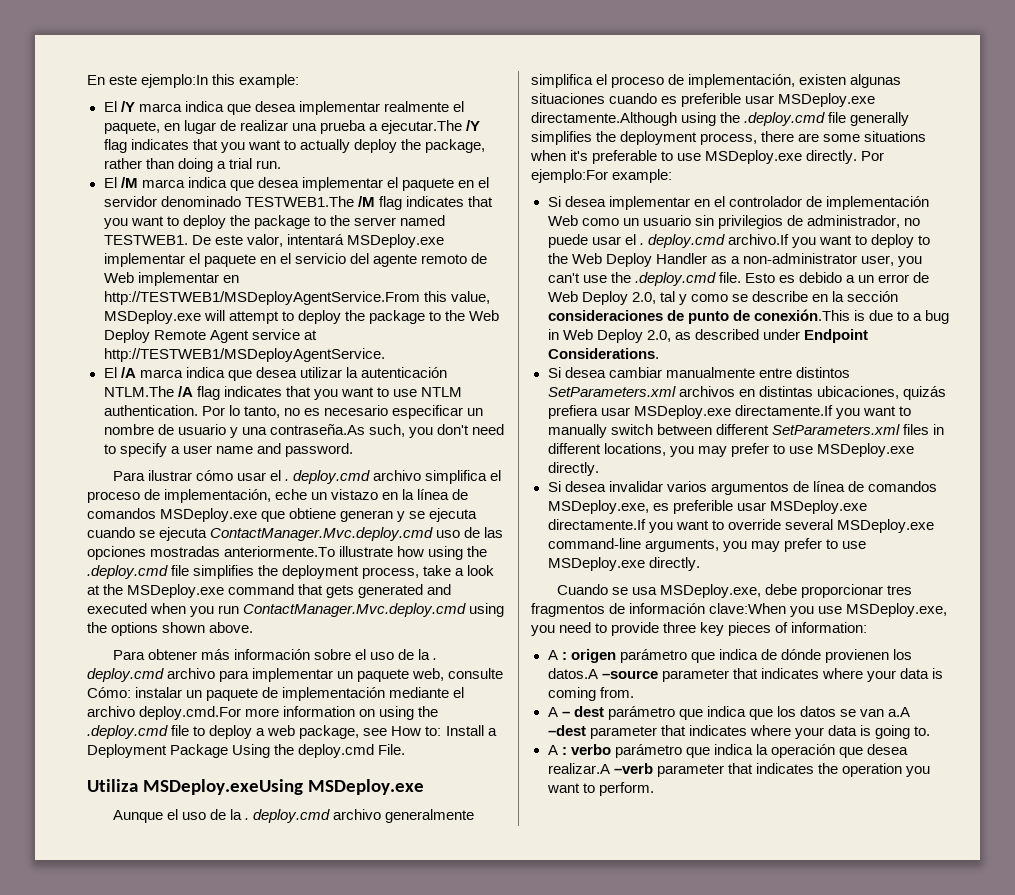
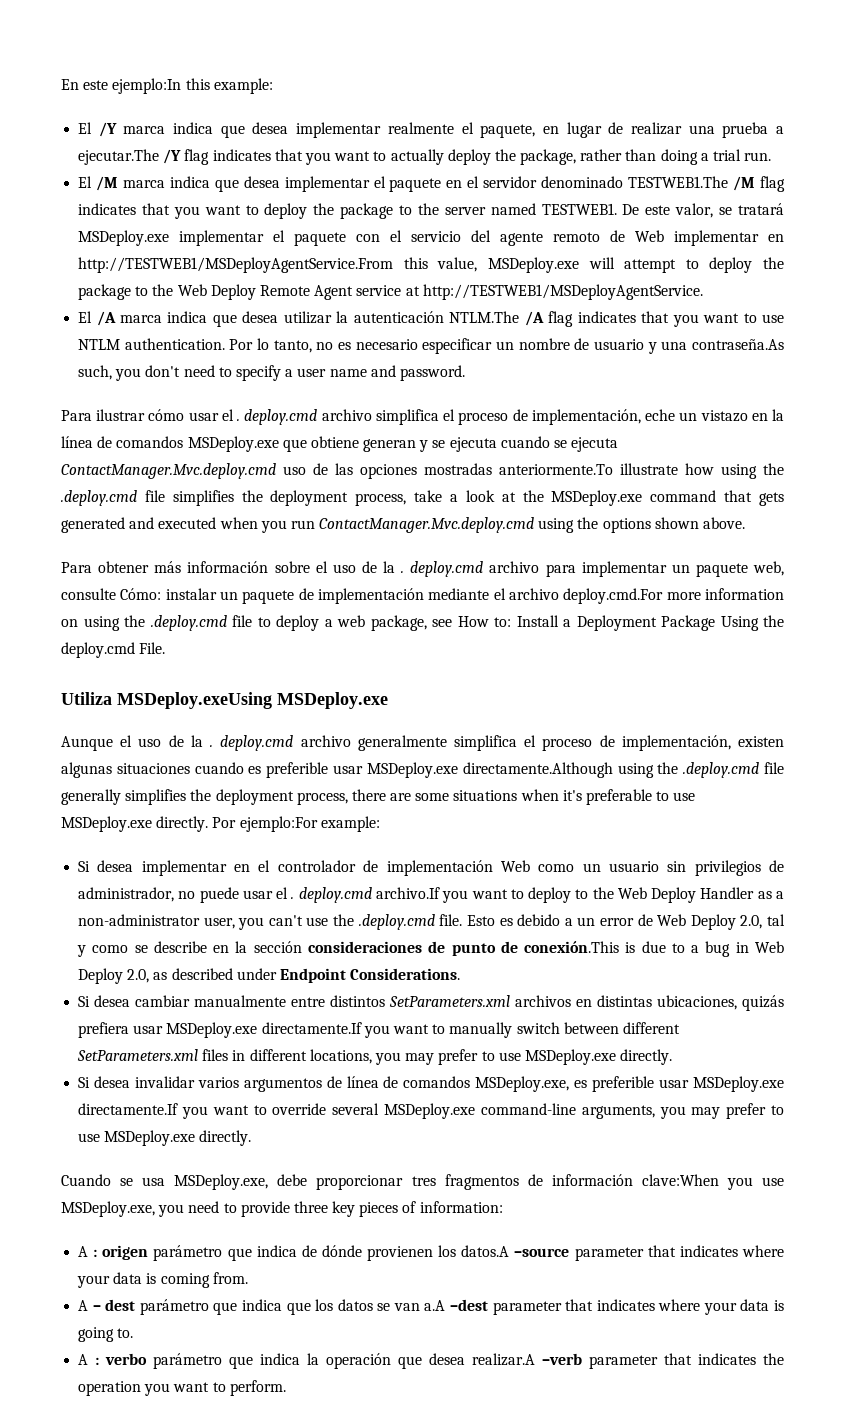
[286,234,344,245] intentará -> [719,203,784,215] se tratará
[259,256,276,264] en -> [356,234,381,242] con

